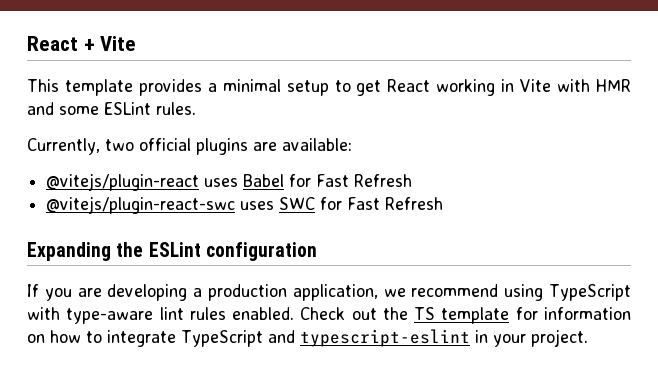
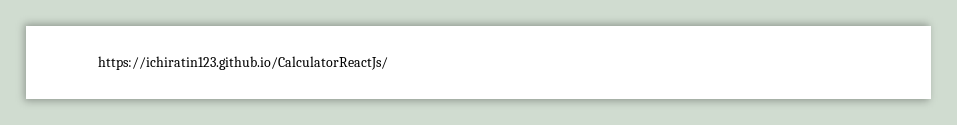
[27,36,137,51] [27,79,631,96] [27,102,196,115] [27,138,352,155] [46,173,413,191] [46,196,444,214] [27,242,317,261] [27,284,632,301] [27,307,631,324] [27,329,588,347] React + Vite // This template provides a minimal setup to get React working in Vite with HMR and some ESLint rules. // Currently, two official plugins are available: // @vitejs/plugin-react uses Babel for Fast Refresh // @vitejs/plugin-react-swc uses SWC for Fast Refresh // Expanding the ESLint configuration // If you are developing a production application, we recommend using TypeScript with type-aware lint rules enabled. Check out the TS template for information on how to integrate TypeScript and typescript-eslint in your project. -> [98,56,388,70] https://ichiratin123.github.io/CalculatorReactJs/

